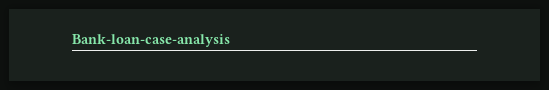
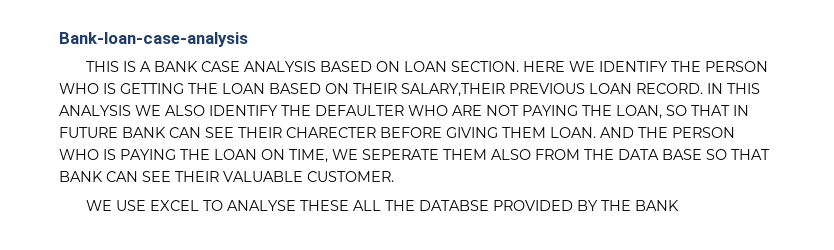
(230, 40) none -> [85,61,768,72] [59,83,760,97] [59,105,749,119] [59,127,735,138] [59,149,770,163] [59,171,394,182] [85,200,679,211] // THIS IS A BANK CASE ANALYSIS BASED ON LOAN SECTION. HERE WE IDENTIFY THE PERSON WHO IS GETTING THE LOAN BASED ON THEIR SALARY,THEIR PREVIOUS LOAN RECORD. IN THIS ANALYSIS WE ALSO IDENTIFY THE DEFAULTER WHO ARE NOT PAYING THE LOAN, SO THAT IN FUTURE BANK CAN SEE THEIR CHARECTER BEFORE GIVING THEM LOAN. AND THE PERSON WHO IS PAYING THE LOAN ON TIME, WE SEPERATE THEM ALSO FROM THE DATA BASE SO THAT BANK CAN SEE THEIR VALUABLE CUSTOMER. // WE USE EXCEL TO ANALYSE THESE ALL THE DATABSE PROVIDED BY THE BANK

